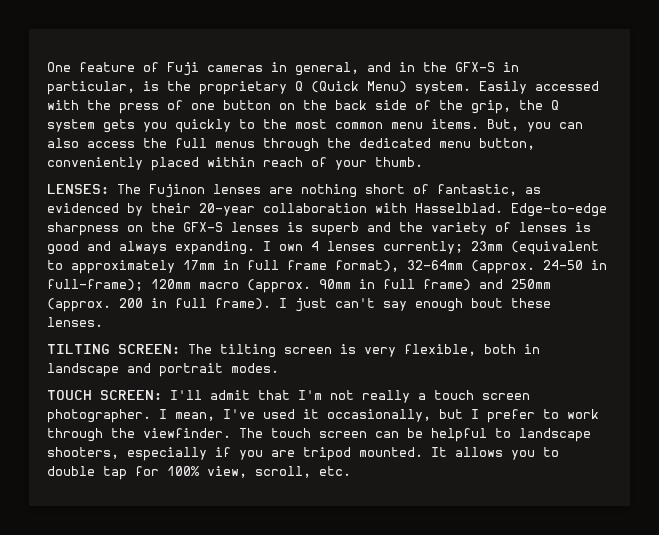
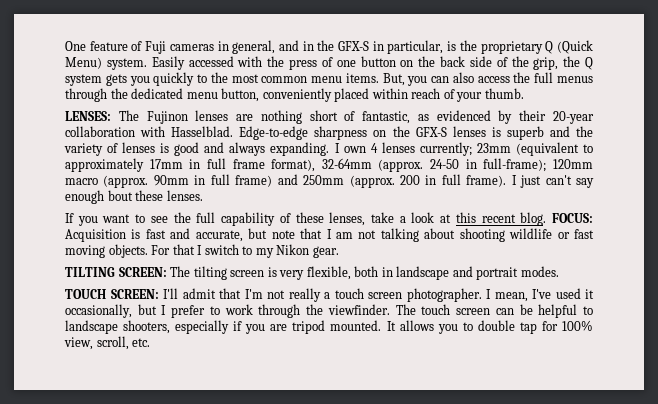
(103, 322) none -> [65,212,593,226] [65,228,594,242] [65,244,339,258] // If you want to see the full capability of these lenses, take a look at this recent blog. FOCUS: Acquisition is fast and accurate, but note that I am not talking about shooting wildlife or fast moving objects. For that I switch to my Nikon gear.

